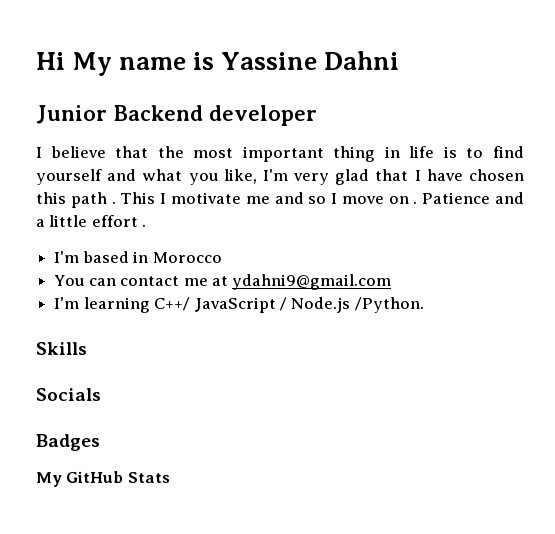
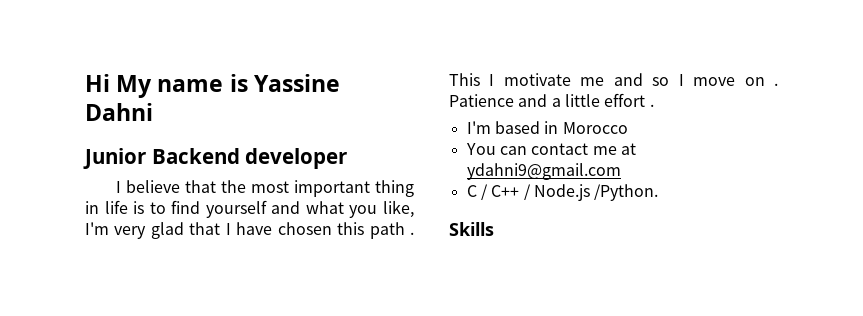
[54,297,276,313] I'm learning C++/ JavaScript -> [466,184,520,200] C / C++
[36,388,101,401] [36,434,100,451] [36,471,170,487] // Socials // Badges // My GitHub Stats -> (494, 229) none

